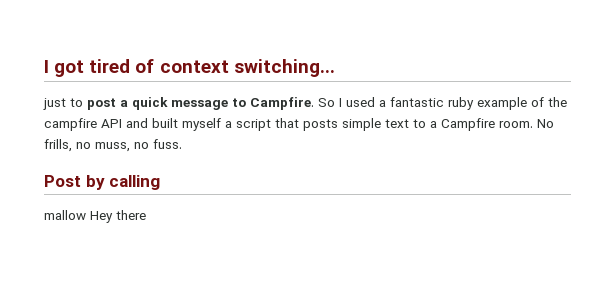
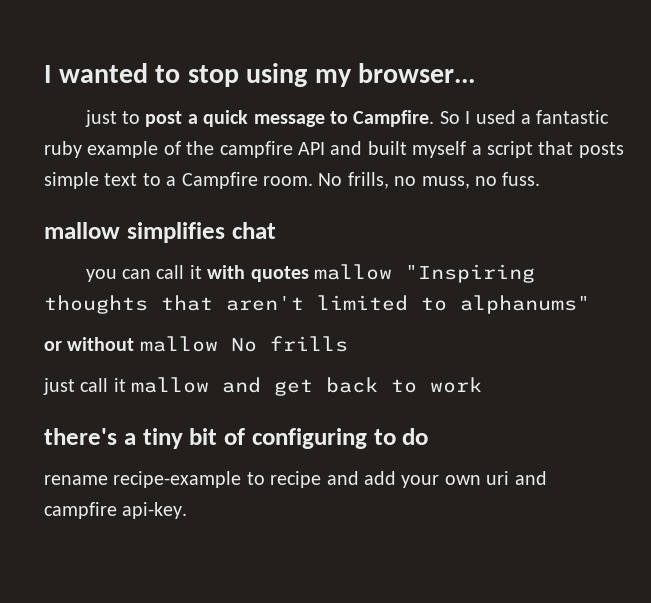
[44,59,335,77] I got tired of context switching... -> [44,63,476,87] I wanted to stop using my browser...
[44,175,161,190] [44,210,146,223] Post by calling // mallow Hey there -> [44,222,276,243] [85,264,536,283] [44,295,590,314] [44,336,348,352] [43,377,483,396] [44,428,429,449] [44,471,547,488] [44,502,188,519] mallow simplifies chat // you can call it with quotes mallow "Inspiring thoughts that aren't limited to alphanums" // or without mallow No frills // just call it mallow and get back to work // there's a tiny bit of configuring to do // rename recipe-example to recipe and add your own uri and campfire api-key.

